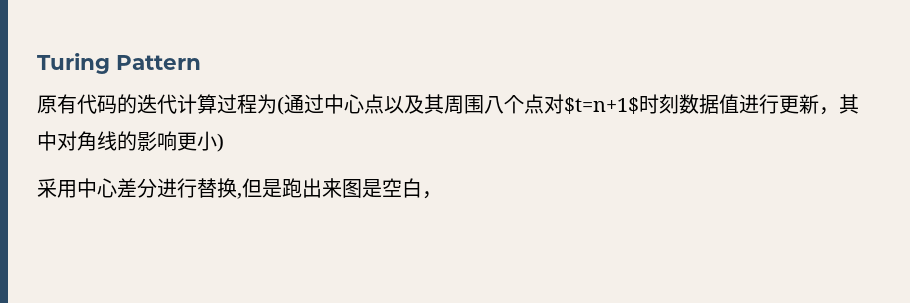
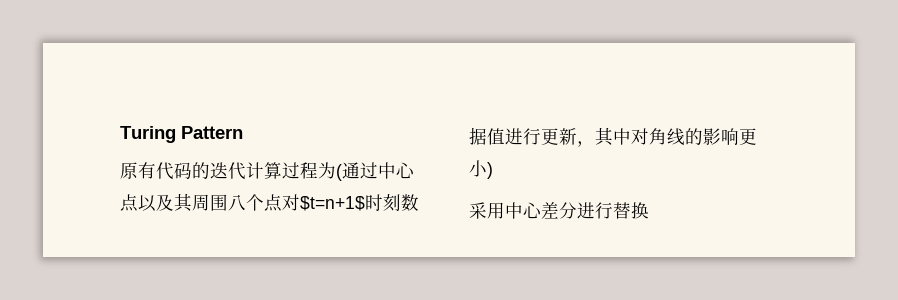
[237,178,442,199] ,但是跑出来图是空白， -> (649, 210) none

